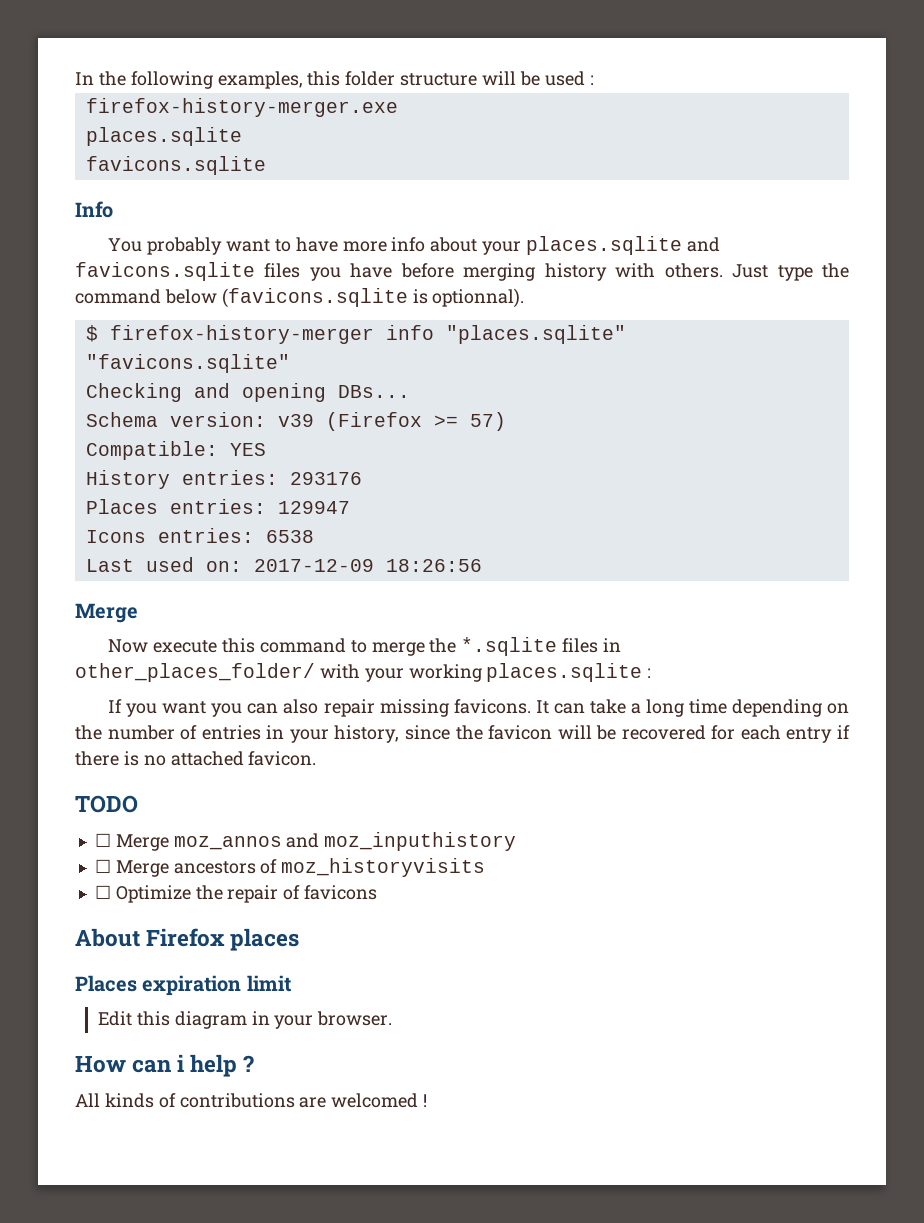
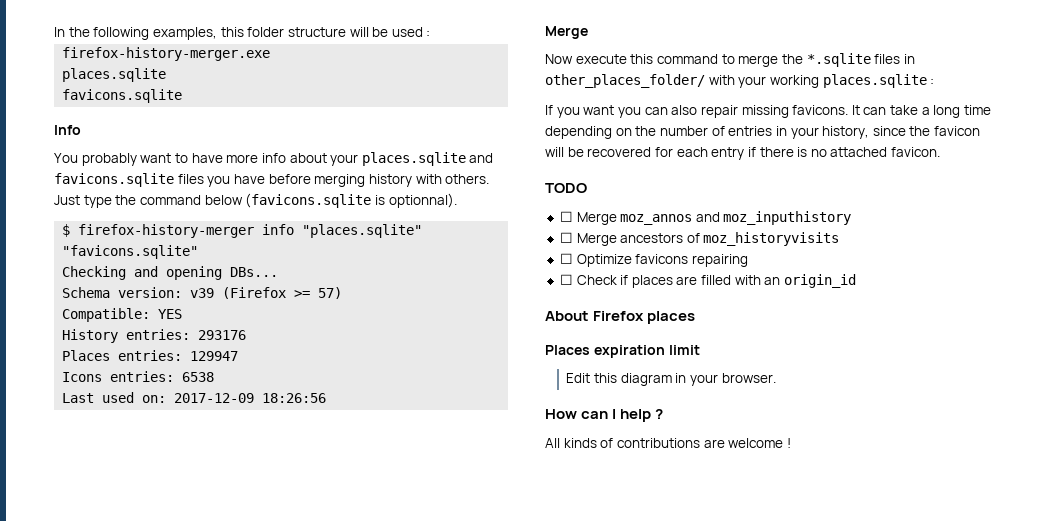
[195,885,378,903] the repair of favicons -> [635,254,748,267] [559,274,857,288] favicons repairing // ☐ Check if places are filled with an origin_id
[177,1054,185,1072] i -> [612,409,617,419] I
[331,1093,419,1108] welcomed -> [728,438,784,448] welcome

